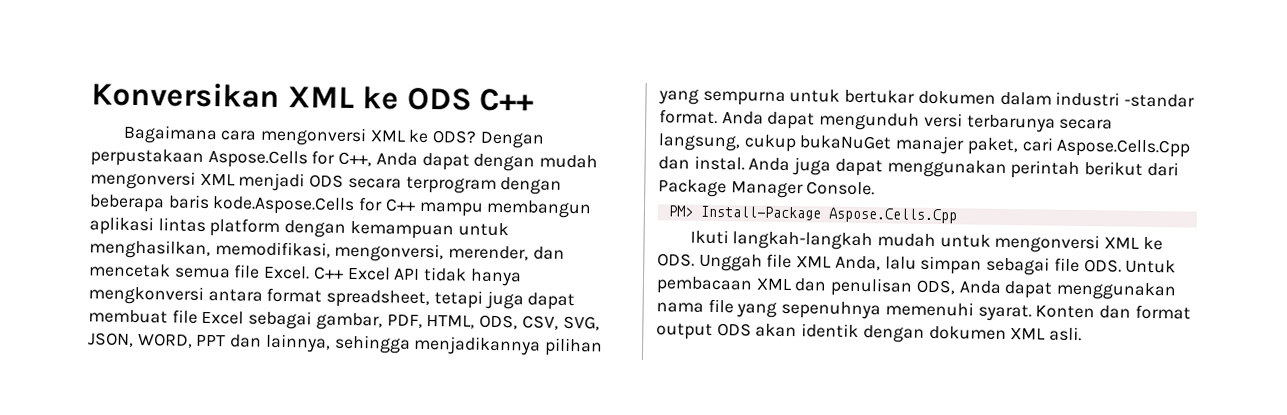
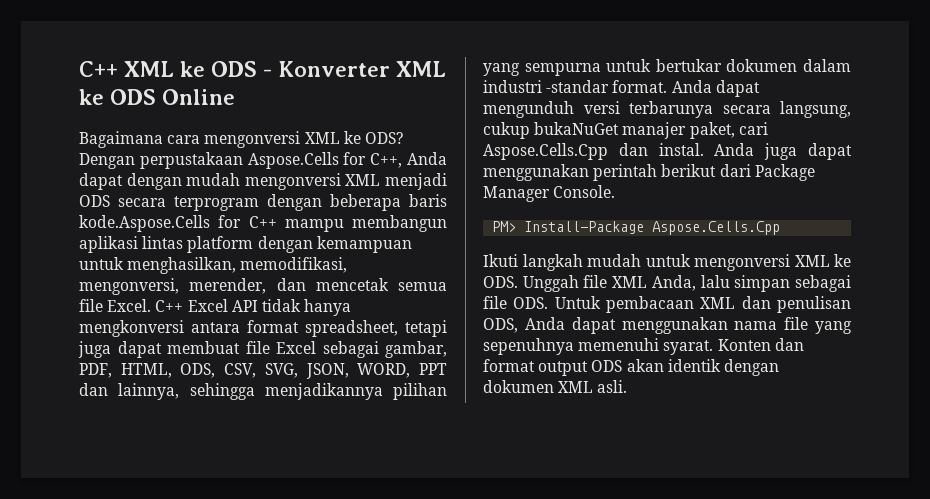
[91,81,535,112] Konversikan XML ke ODS C++ -> [79,61,446,77] [79,89,235,105] C++ XML ke ODS - Konverter XML ke ODS Online
[732,231,874,251] langkah-langkah -> [522,254,583,271] langkah

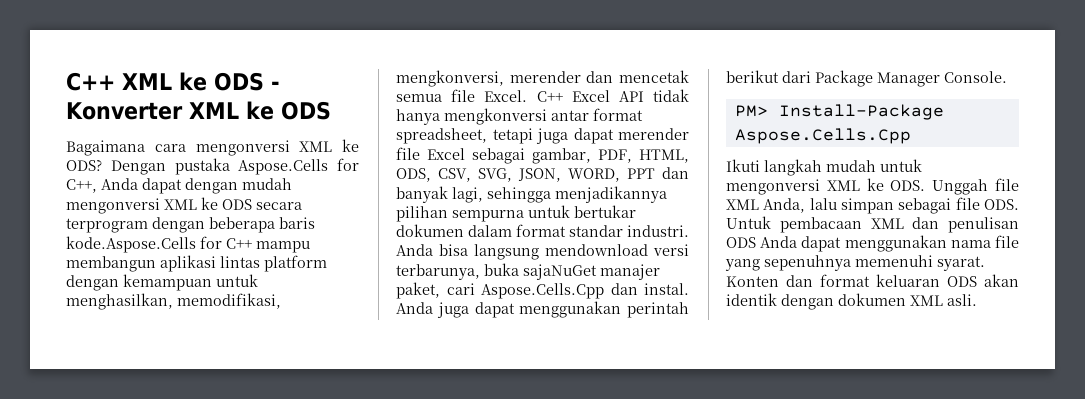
[162,89,235,105] Online -> (331, 110) none
[139,152,243,169] perpustakaan -> [174,158,230,175] pustaka
[385,173,447,190] menjadi -> [201,197,218,210] ke
[79,278,267,295] mengonversi, merender, -> [396,70,581,87] mengkonversi, merender
[191,322,240,333] antara -> [551,110,589,121] antar
[167,341,240,354] membuat -> [618,128,689,140] merender
[118,383,180,400] lainnya, -> [396,186,483,203] banyak lagi,
[483,63,520,76] yang -> (448, 214) none
[483,80,760,97] [483,101,851,118] [483,122,620,139] industri -standar format. Anda dapat mengunduh versi terbarunya secara langsung, cukup bukaNuGet -> [516,224,689,237] [396,244,689,260] [396,263,597,280] format standar industri. Anda bisa langsung mendownload versi terbarunya, buka sajaNuGet
[483,318,518,333] ODS, -> [726,237,756,248] ODS
[538,361,589,376] output -> [876,274,940,287] keluaran

